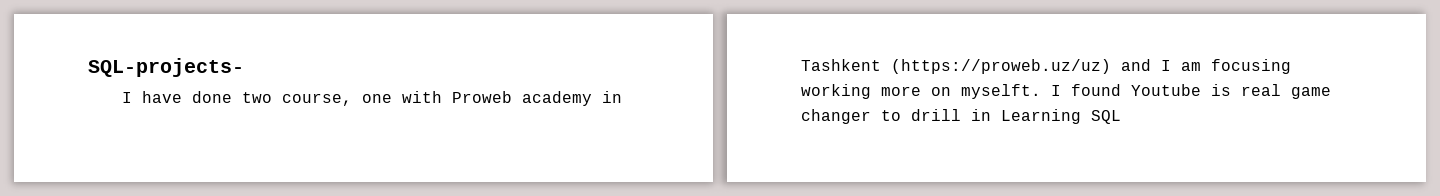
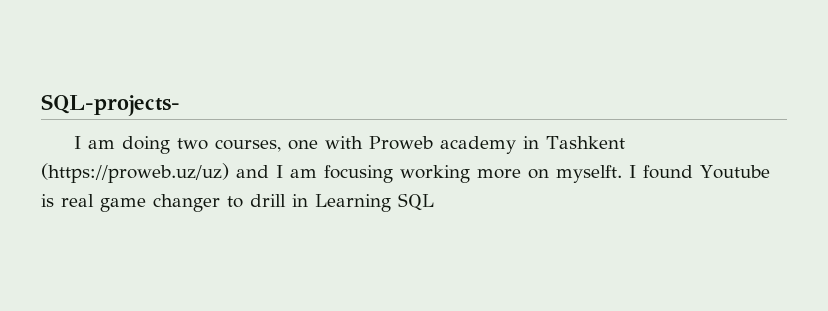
[142,91,353,106] have done two course, -> [88,136,282,154] am doing two courses,

